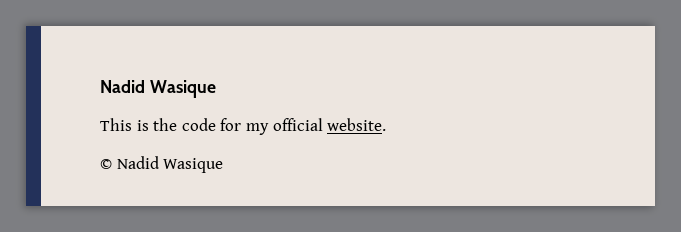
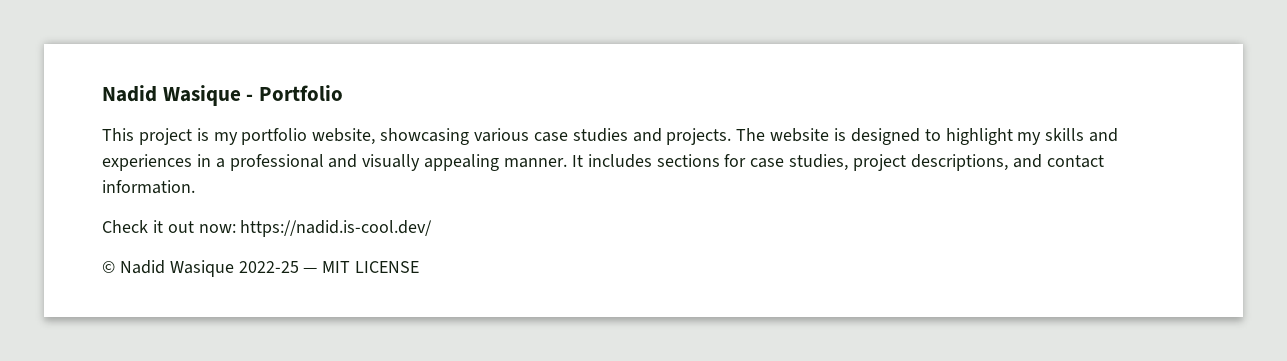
[100,80,216,98] Nadid Wasique -> [102,85,344,106] Nadid Wasique - Portfolio
[136,118,387,135] is the code for my official website. -> [138,128,1119,145] [102,154,1104,171] [102,180,195,194] [102,220,433,237] project is my portfolio website, showcasing various case studies and projects. The website is designed to highlight my skills and experiences in a professional and visually appealing manner. It includes sections for case studies, project descriptions, and contact information. // Check it out now: https://nadid.is-cool.dev/
(224, 165) none -> [238,261,420,273] 2022-25 — MIT LICENSE

